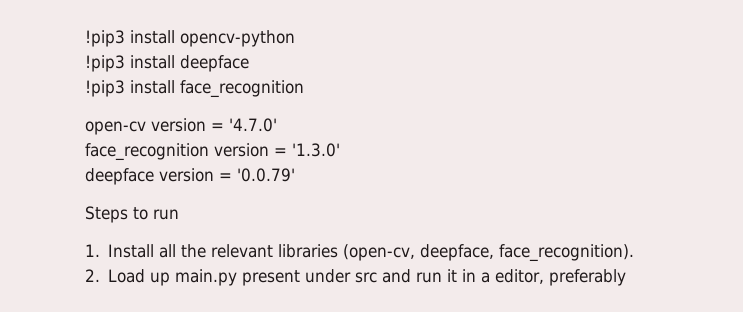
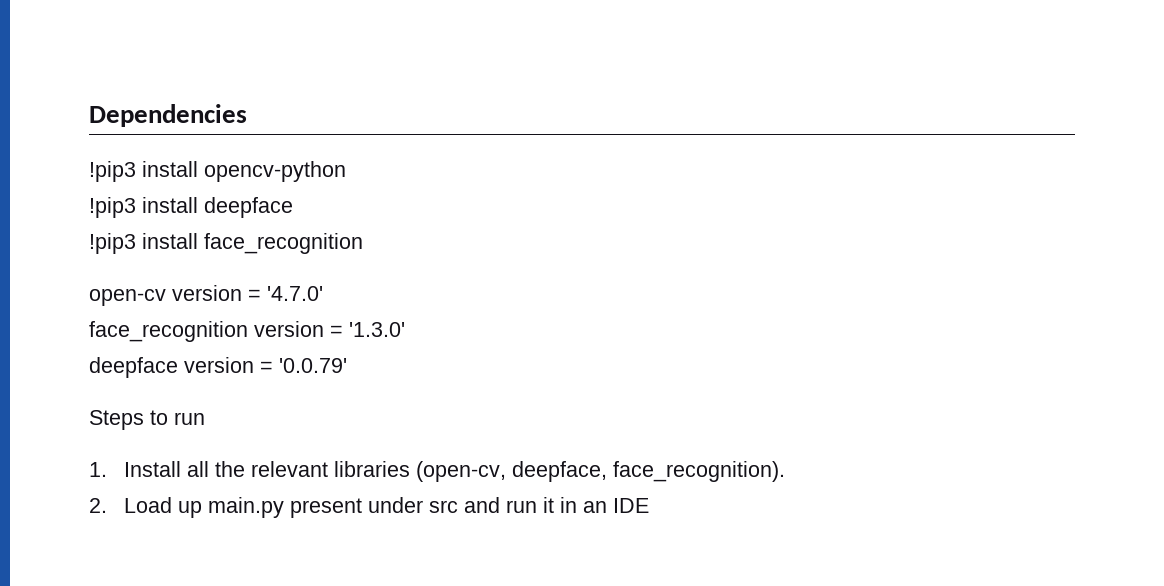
(85, 38) none -> [89,104,247,127] Dependencies //
[481,269,627,286] a editor, preferably -> [582,498,649,513] an IDE

